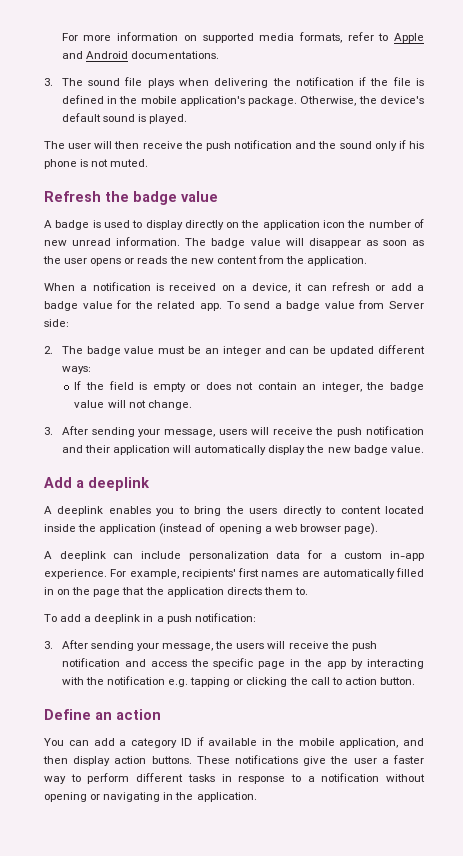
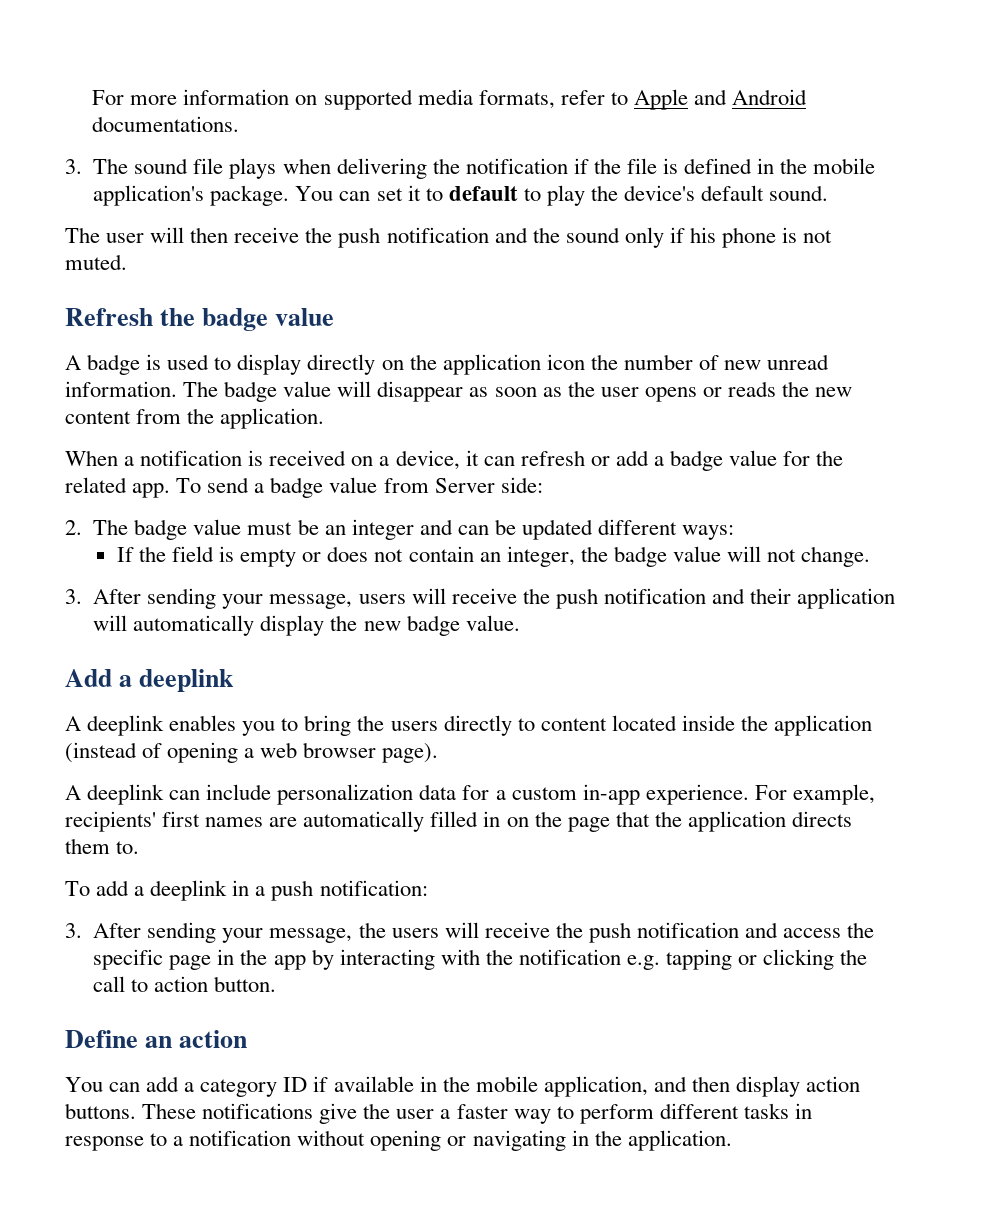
[300,96,424,106] [61,113,188,124] Otherwise, the device's default sound is played. -> [295,185,829,206] You can set it to default to play the device's default sound.

